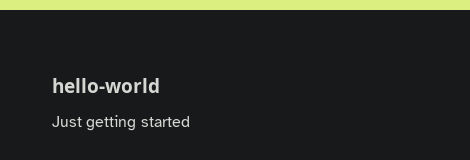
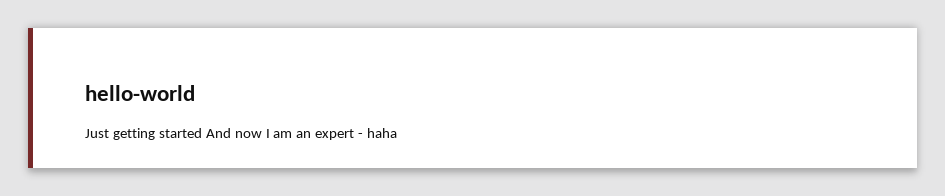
(190, 121) none -> [205,128,398,140] And now I am an expert - haha

